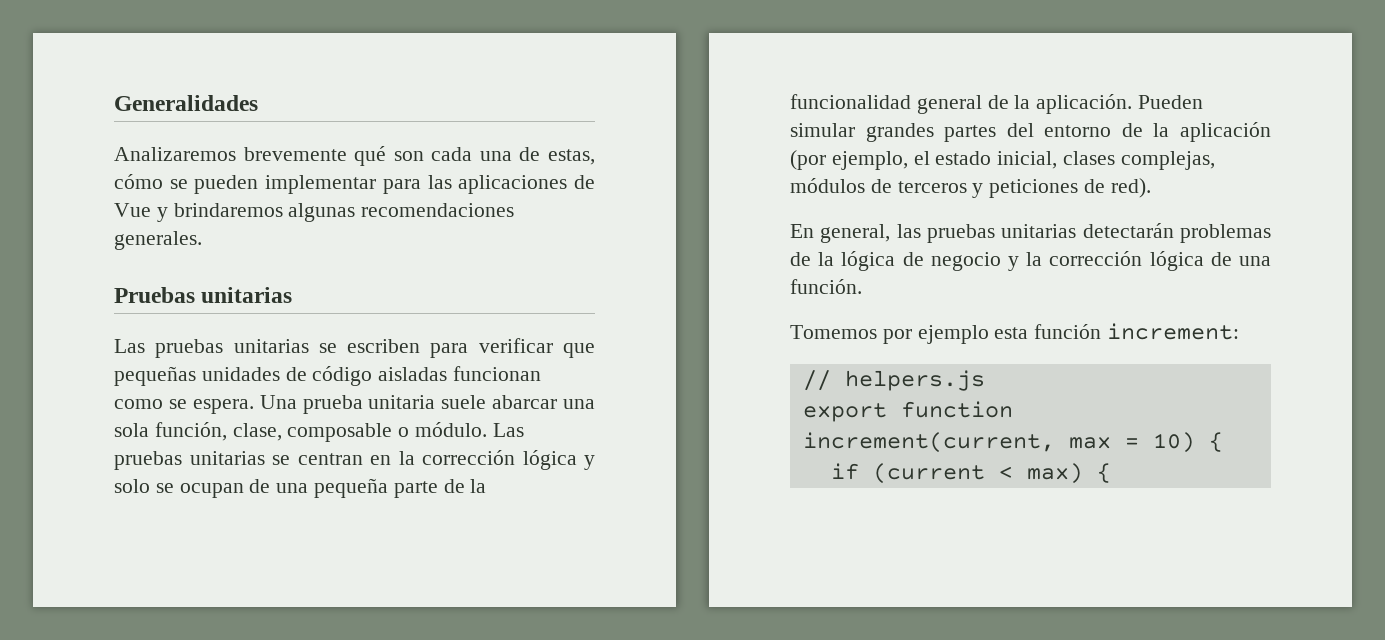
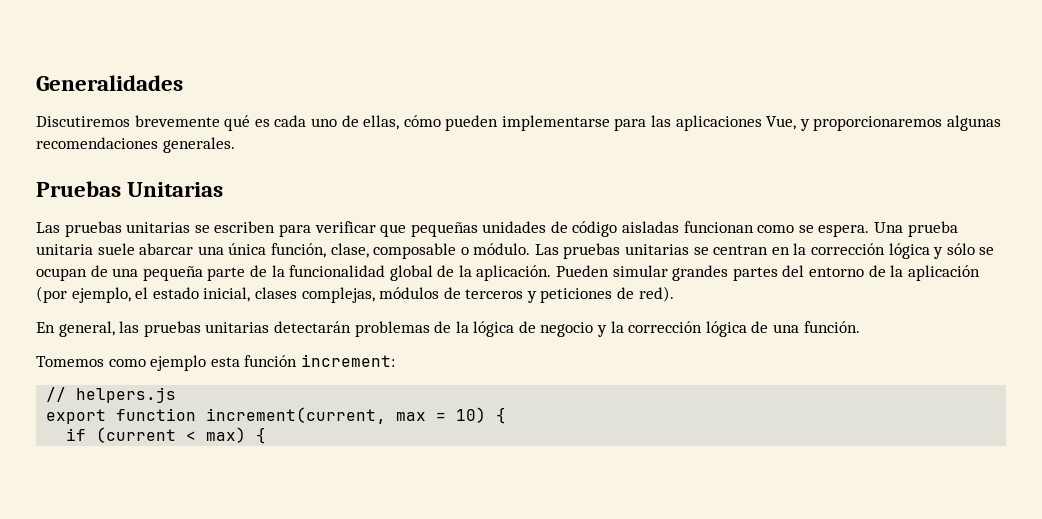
[114,147,236,161] Analizaremos -> [36,116,130,127] Discutiremos
[393,147,595,165] [114,174,595,194] [114,203,283,222] son cada una de estas, cómo se pueden implementar para las aplicaciones de Vue y brindaremos -> [254,115,943,131] es cada uno de ellas, cómo pueden implementarse para las aplicaciones Vue, y proporcionaremos
[201,287,293,303] unitarias -> [127,182,224,197] Unitarias
[114,423,149,437] sola -> [228,243,267,255] única
[114,479,150,493] solo -> [946,243,975,255] sólo
[916,95,982,114] general -> [389,265,433,281] global
[882,329,912,344] por -> [108,359,146,367] como

